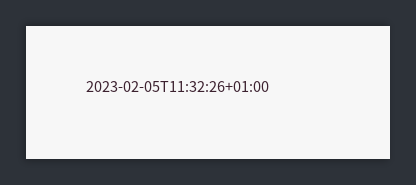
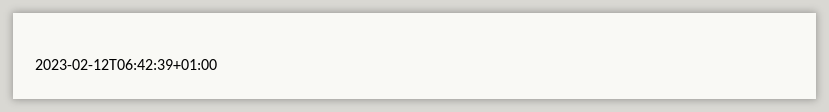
[86,81,269,92] 2023-02-05T11:32:26+01:00 -> [35,59,217,70] 2023-02-12T06:42:39+01:00

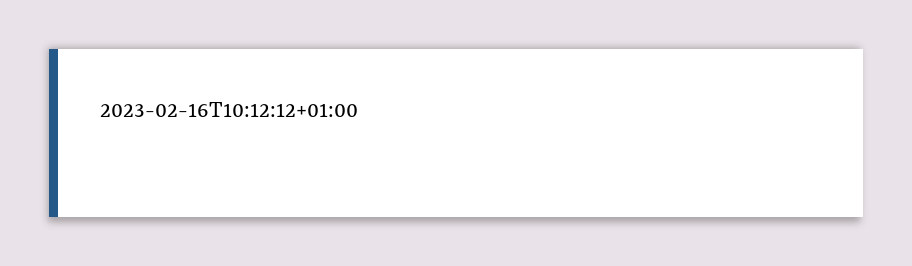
[35,59,217,70] 2023-02-12T06:42:39+01:00 -> [100,102,358,117] 2023-02-16T10:12:12+01:00

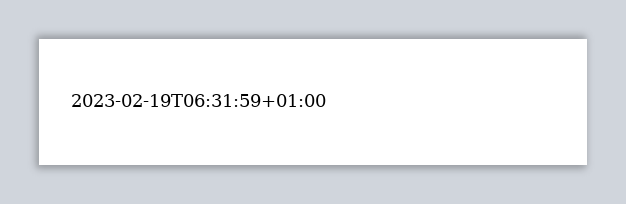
[100,102,358,117] 2023-02-16T10:12:12+01:00 -> [71,94,326,107] 2023-02-19T06:31:59+01:00

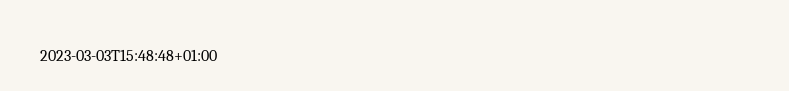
[71,94,326,107] 2023-02-19T06:31:59+01:00 -> [40,49,217,61] 2023-03-03T15:48:48+01:00

